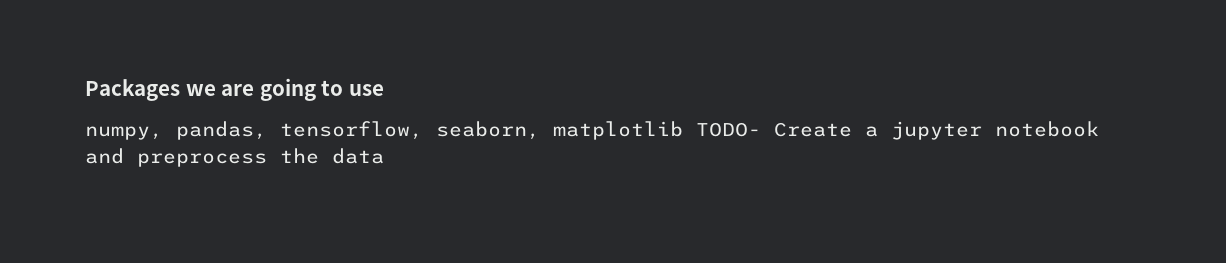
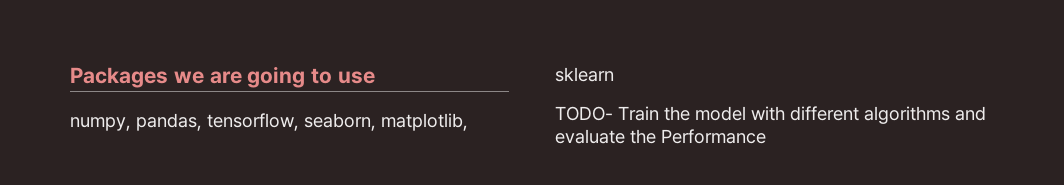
[553,121,1099,140] [85,148,384,167] matplotlib TODO- Create a jupyter notebook and preprocess the data -> [381,113,468,131] [555,67,614,82] [555,106,986,124] [555,129,766,144] matplotlib, sklearn // TODO- Train the model with different algorithms and evaluate the Performance

